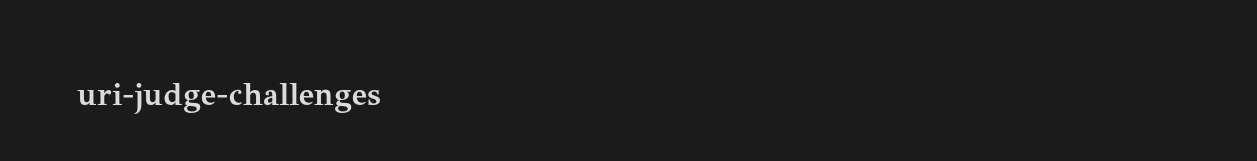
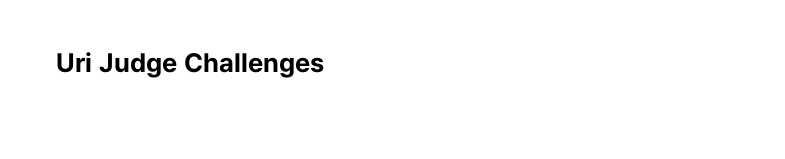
[77,83,381,114] uri-judge-challenges -> [56,52,325,78] Uri Judge Challenges

